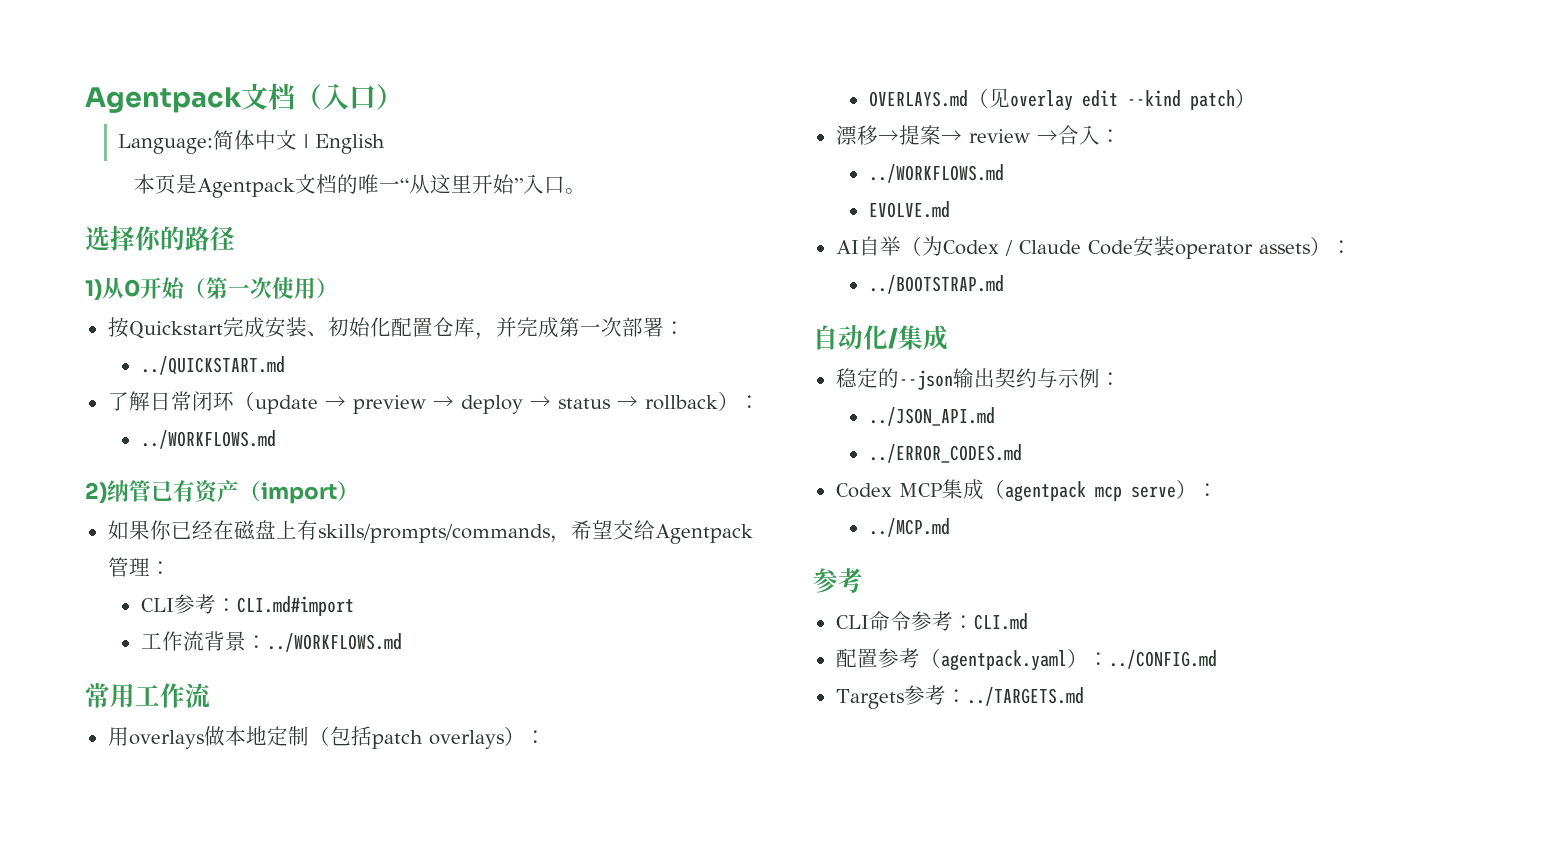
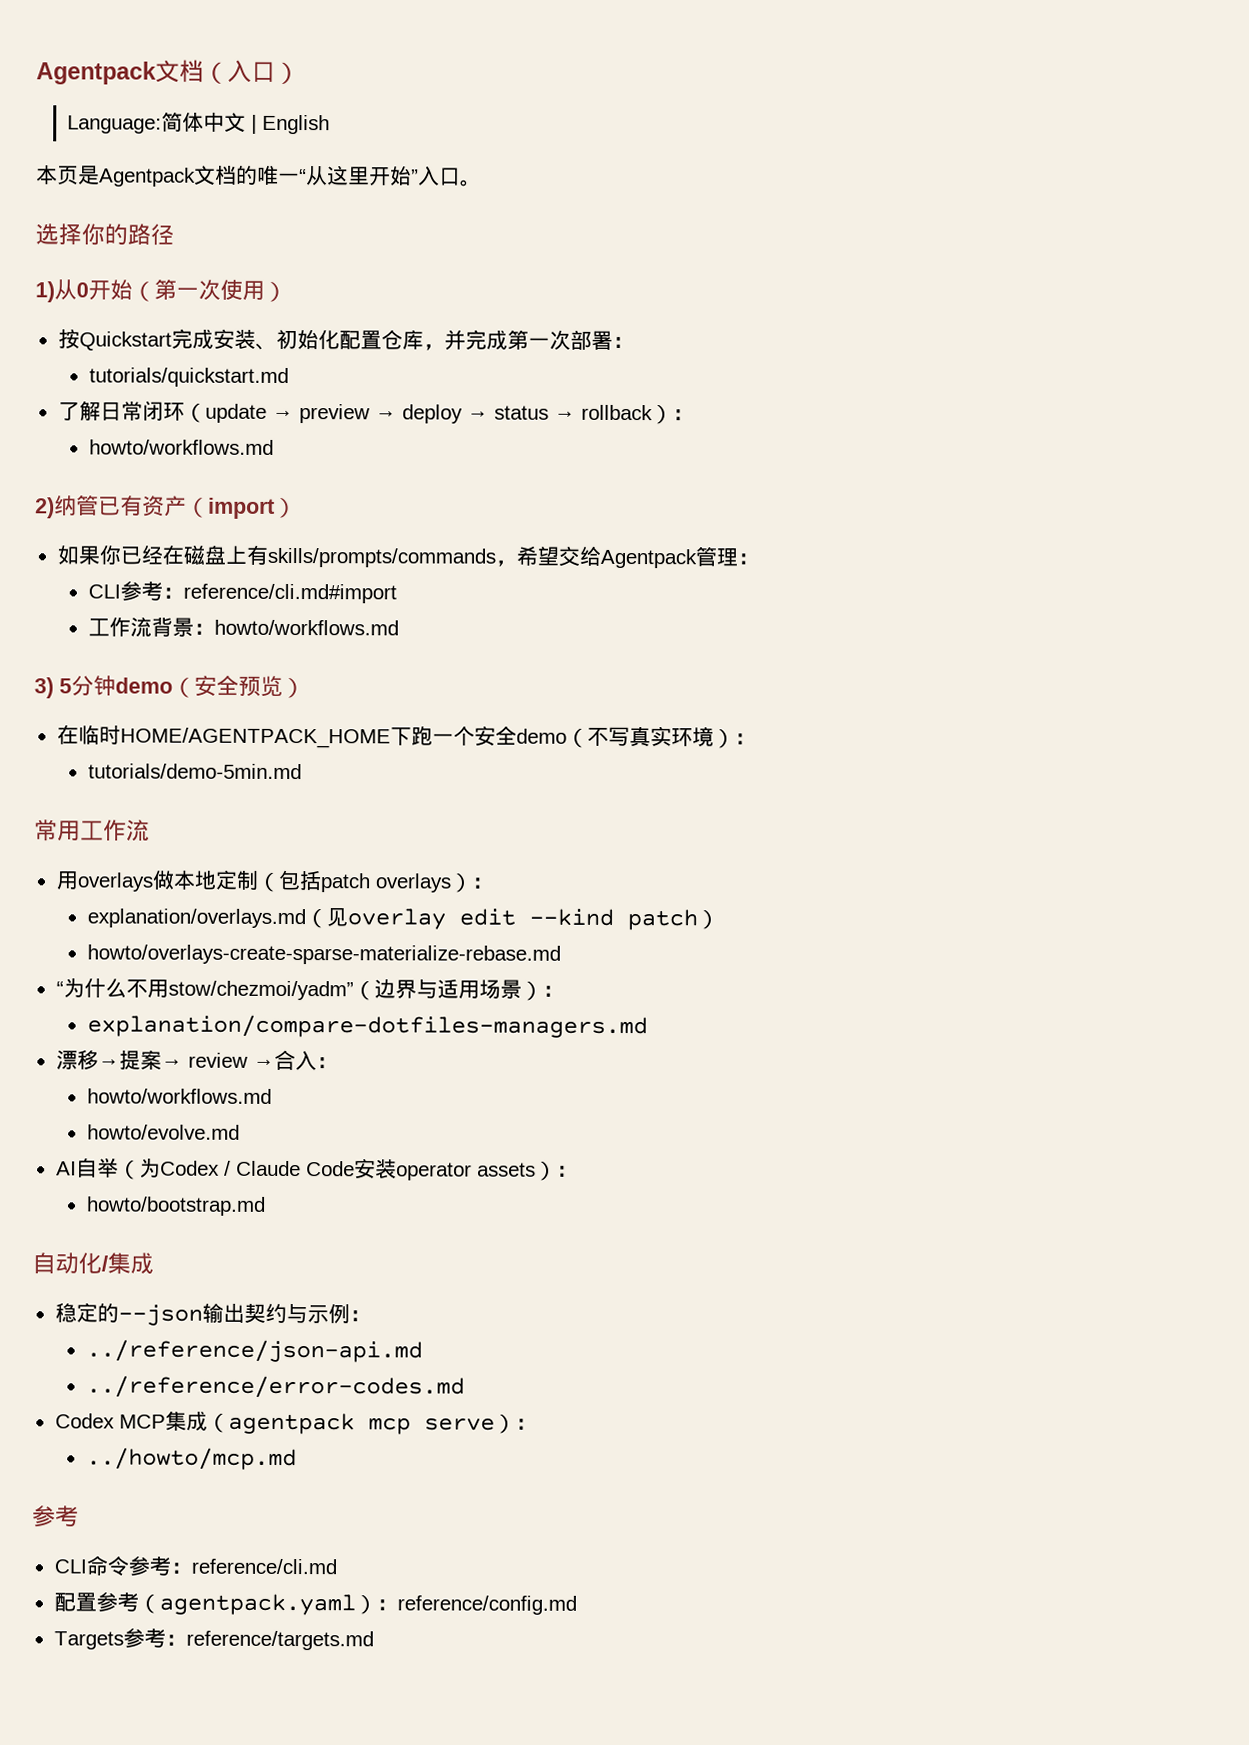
[140,356,285,375] ../QUICKSTART.md -> [88,367,289,388] tutorials/quickstart.md
[140,430,276,449] ../WORKFLOWS.md -> [88,439,274,455] howto/workflows.md
[236,596,354,616] CLI.md#import -> [182,583,397,604] reference/cli.md#import
[266,633,402,652] ../WORKFLOWS.md -> [213,619,399,636] [34,675,305,699] [56,724,756,749] [87,763,302,780] howto/workflows.md // 3) 5分钟demo（安全预览） // 在临时HOME/AGENTPACK_HOME下跑一个安全demo（不写真实环境）： // tutorials/demo-5min.md
[868,90,968,107] OVERLAYS.md -> [86,908,306,929] explanation/overlays.md
(1256, 98) none -> [86,944,561,965] [55,978,564,1001] [86,1014,648,1039] // howto/overlays-create-sparse-materialize-rebase.md // “为什么不用stow/chezmoi/yadm”（边界与适用场景）： // explanation/compare-dotfiles-managers.md
[868,164,1004,183] [868,201,950,218] ../WORKFLOWS.md // EVOLVE.md -> [86,1088,272,1104] [86,1124,240,1140] howto/workflows.md // howto/evolve.md
[868,275,1004,294] ../BOOTSTRAP.md -> [85,1196,266,1216] howto/bootstrap.md
[868,407,995,426] [868,444,1022,463] ../JSON_API.md // ../ERROR_CODES.md -> [85,1339,423,1363] [85,1375,465,1399] ../reference/json-api.md // ../reference/error-codes.md
[868,518,950,537] ../MCP.md -> [85,1447,297,1471] ../howto/mcp.md
[973,613,1028,630] CLI.md -> [190,1558,337,1575] reference/cli.md
[1108,650,1217,669] ../CONFIG.md -> [396,1595,577,1615] reference/config.md
[966,687,1084,706] ../TARGETS.md -> [185,1630,374,1651] reference/targets.md

